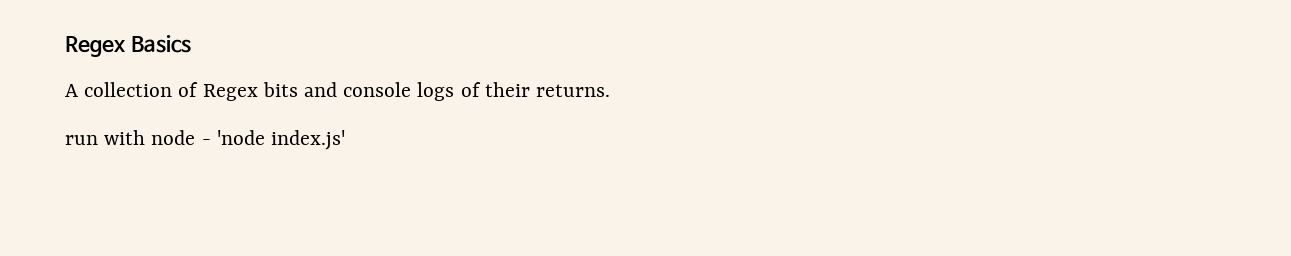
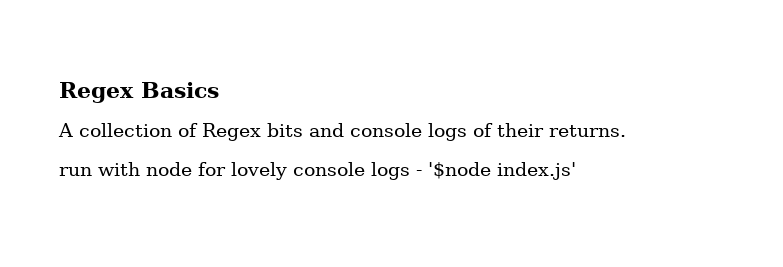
[201,130,265,145] - 'node -> [198,162,491,180] for lovely console logs - '$node

